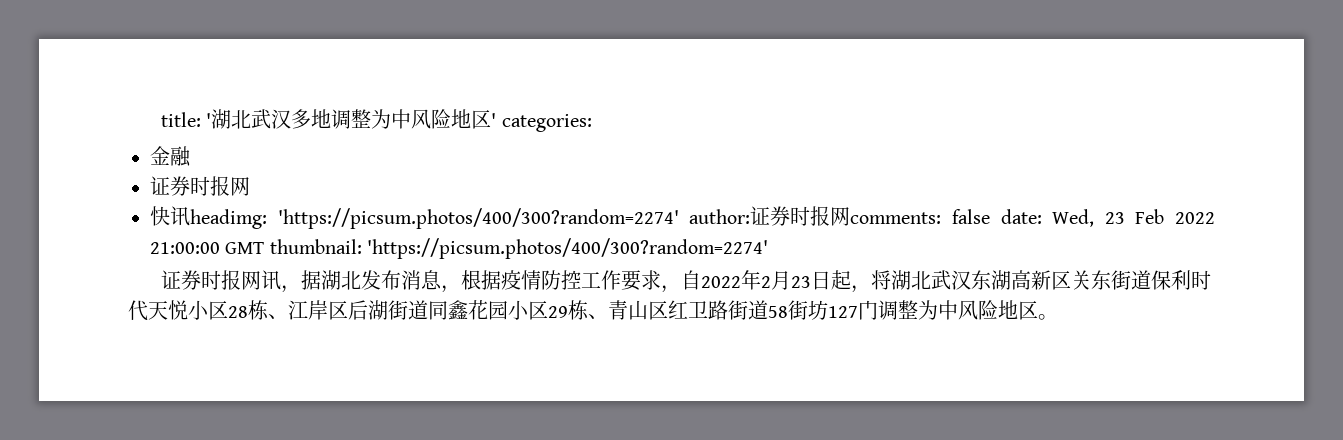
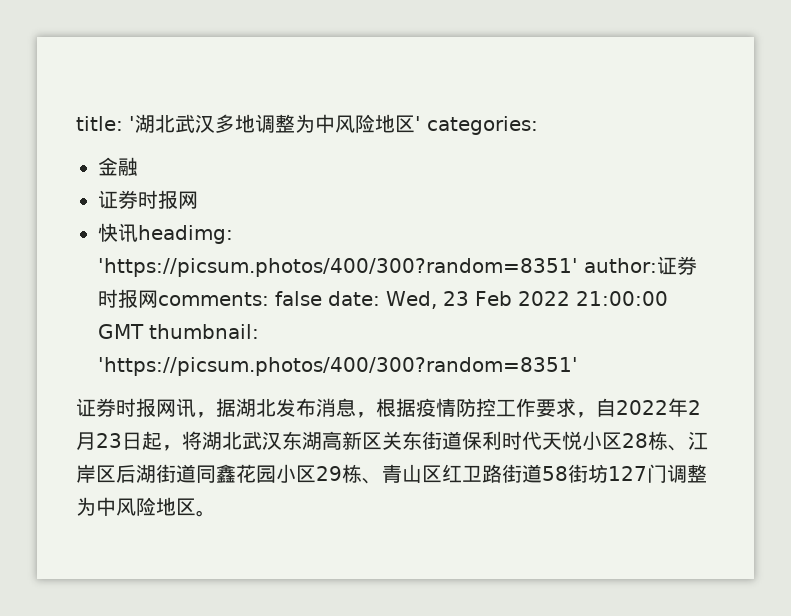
[277,208,679,229] 'https://picsum.photos/400/300?random=2274' -> [98,258,578,277] 'https://picsum.photos/400/300?random=8351'
[367,238,769,259] 'https://picsum.photos/400/300?random=2274' -> [98,357,578,376] 'https://picsum.photos/400/300?random=8351'

